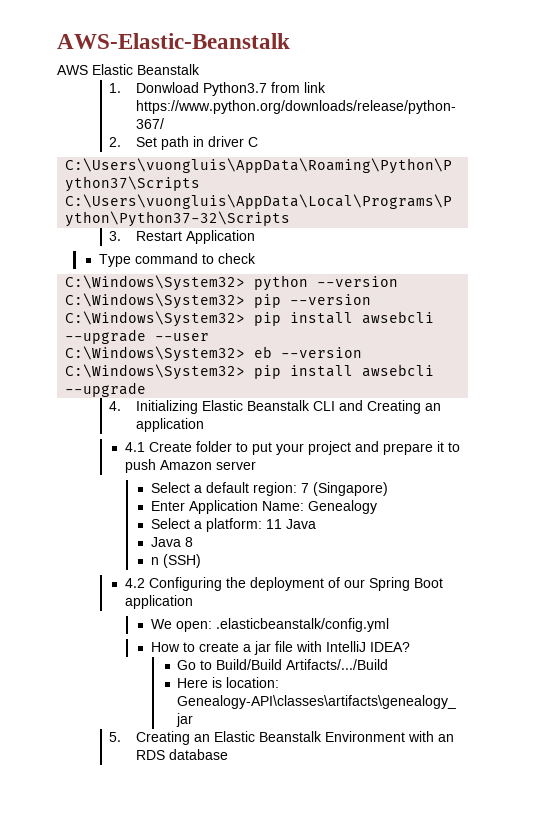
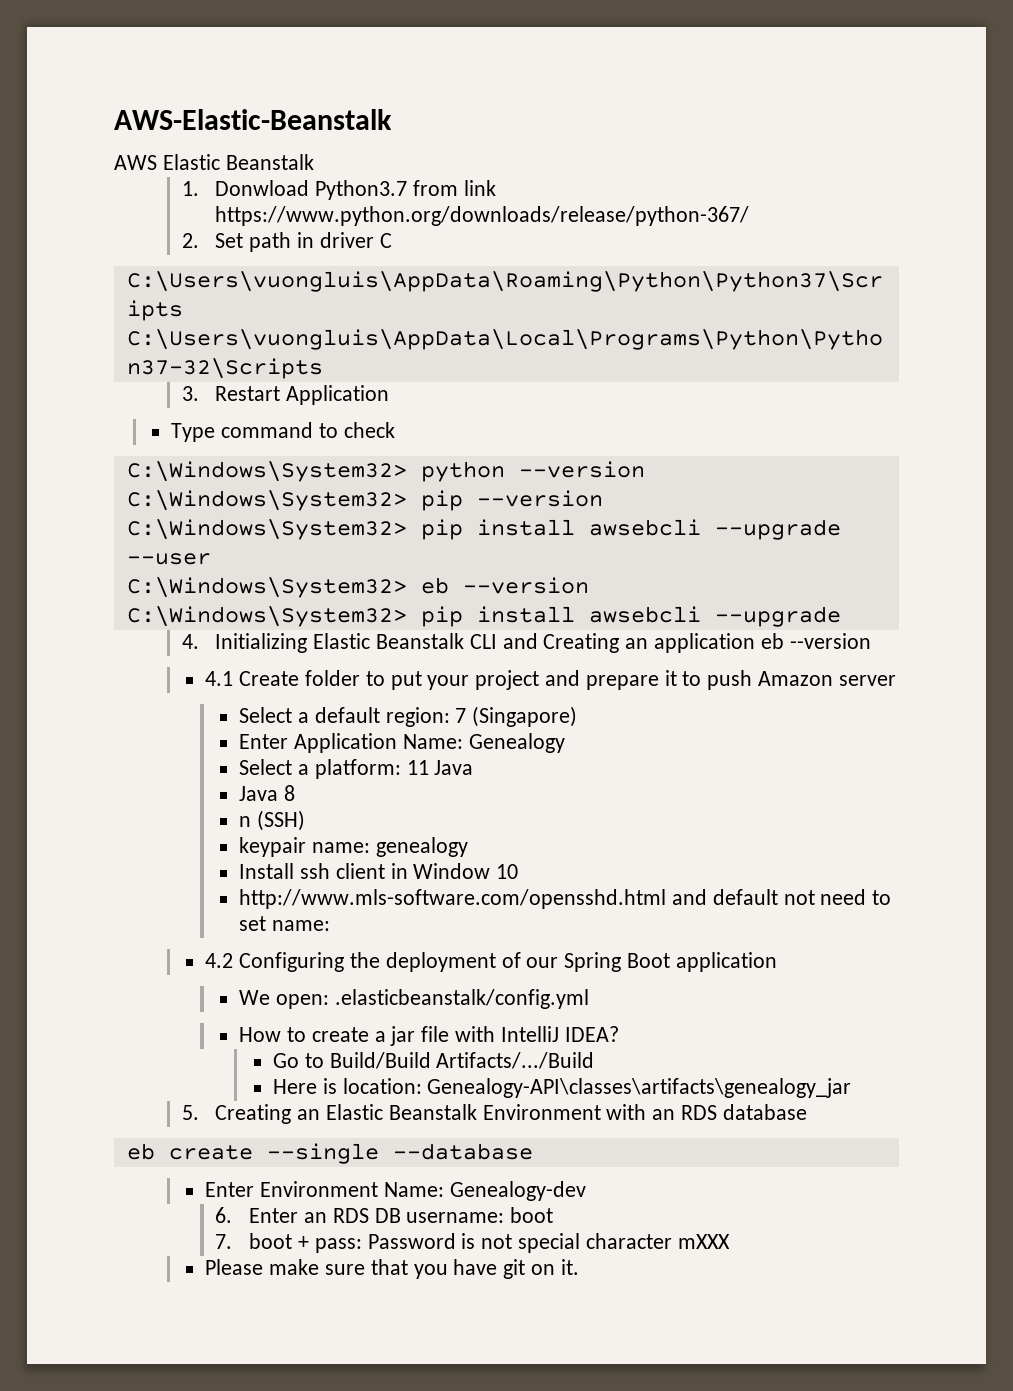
(204, 425) none -> [760,633,871,649] eb --version
(202, 561) none -> [239,837,468,857] [239,863,519,879] [239,889,892,909] [239,916,330,931] // keypair name: genealogy // Install ssh client in Window 10 // http://www.mls-software.com/opensshd.html and default not need to set name:
(228, 754) none -> [126,1143,533,1164] [205,1181,586,1201] [215,1207,554,1223] [215,1233,730,1253] [205,1259,579,1279] // eb create --single --database // Enter Environment Name: Genealogy-dev // 6. Enter an RDS DB username: boot // 7. boot + pass: Password is not special character mXXX // Please make sure that you have git on it.

